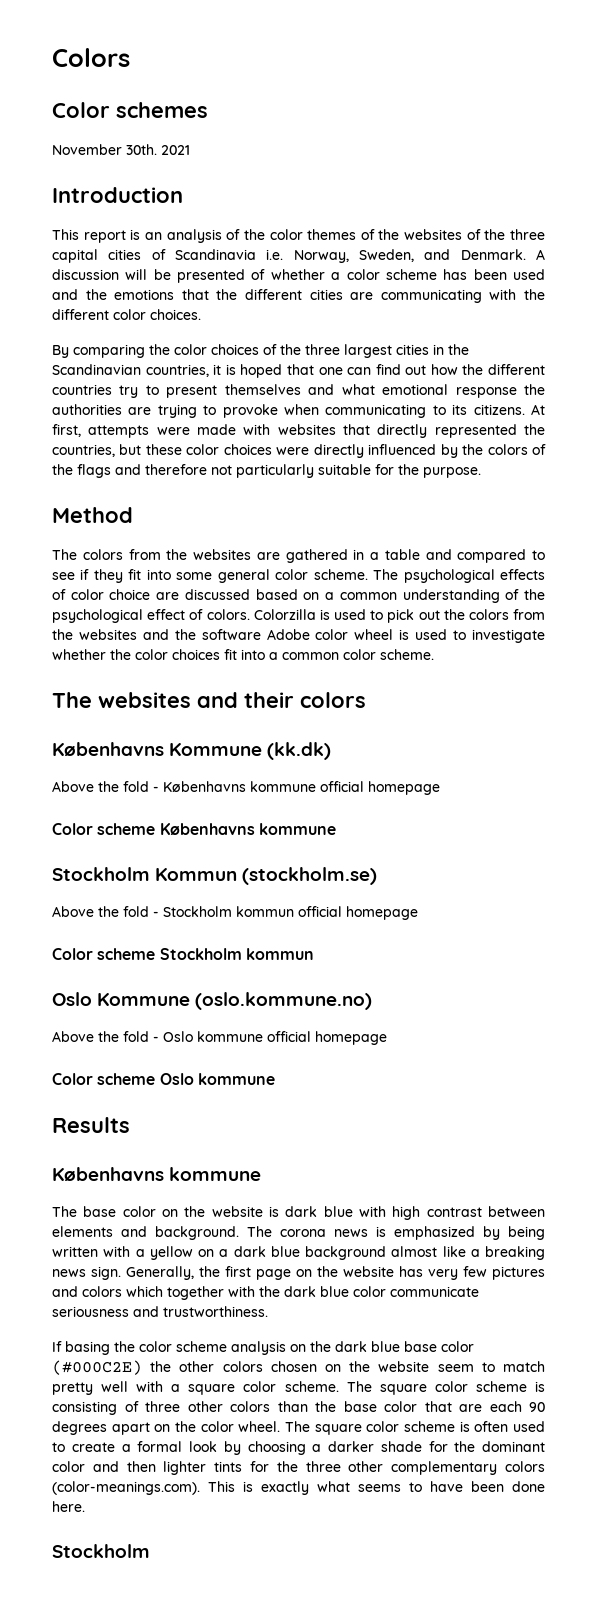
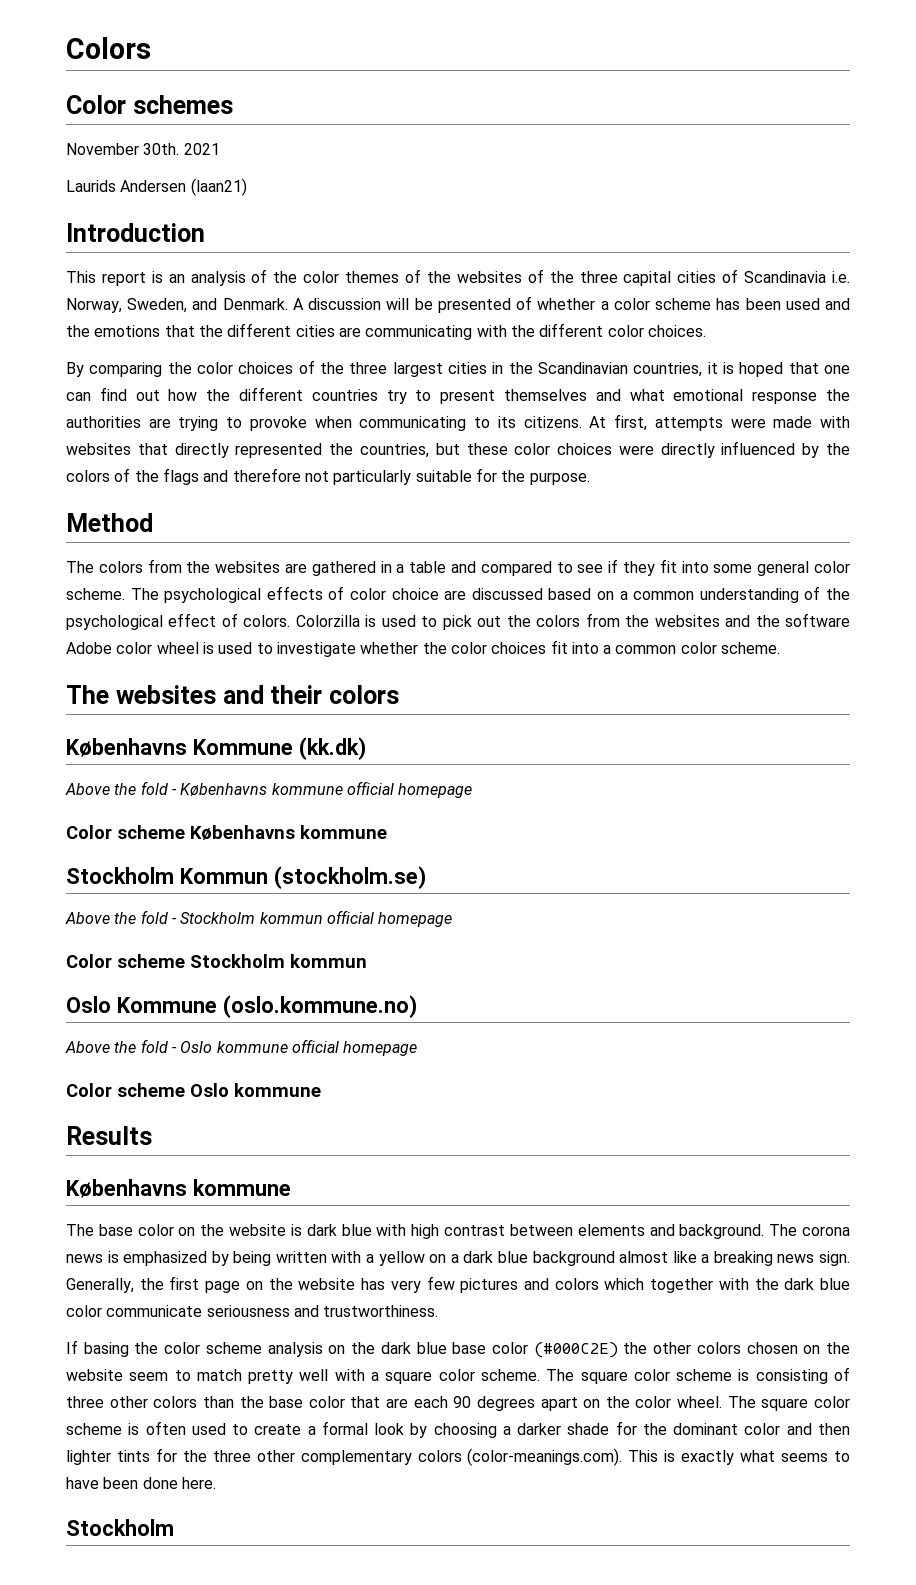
(190, 150) none -> [66,178,247,196] // Laurids Andersen (laan21)

